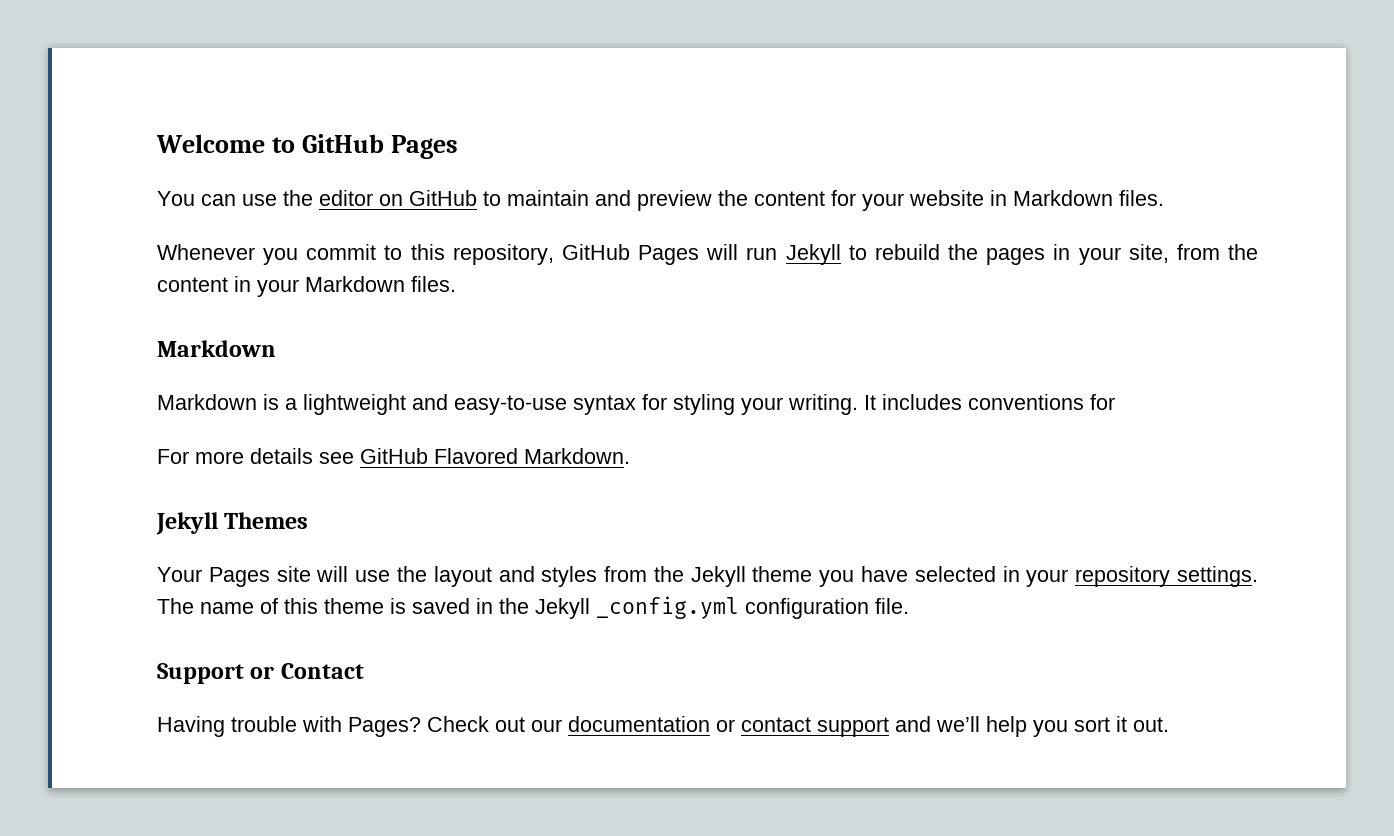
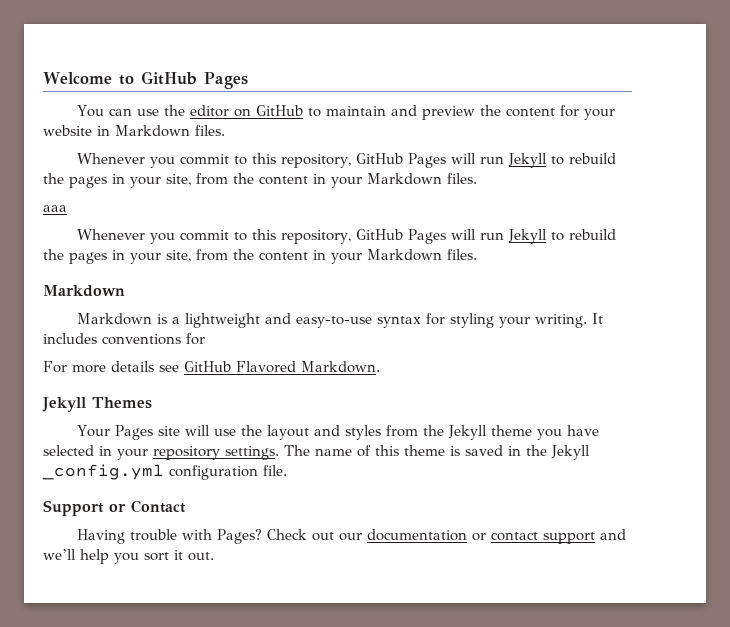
(456, 284) none -> [43,205,67,212] [77,229,617,244] [43,249,477,264] // aaa // Whenever you commit to this repository, GitHub Pages will run Jekyll to rebuild the pages in your site, from the content in your Markdown files.

